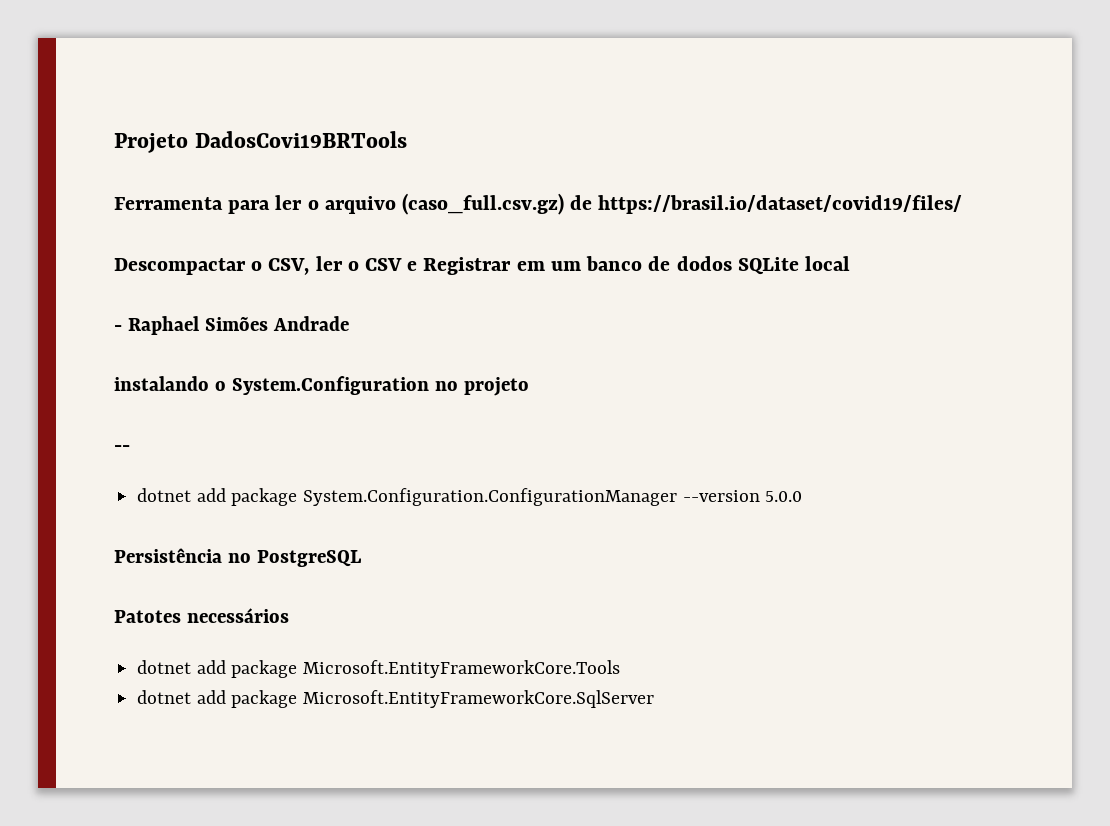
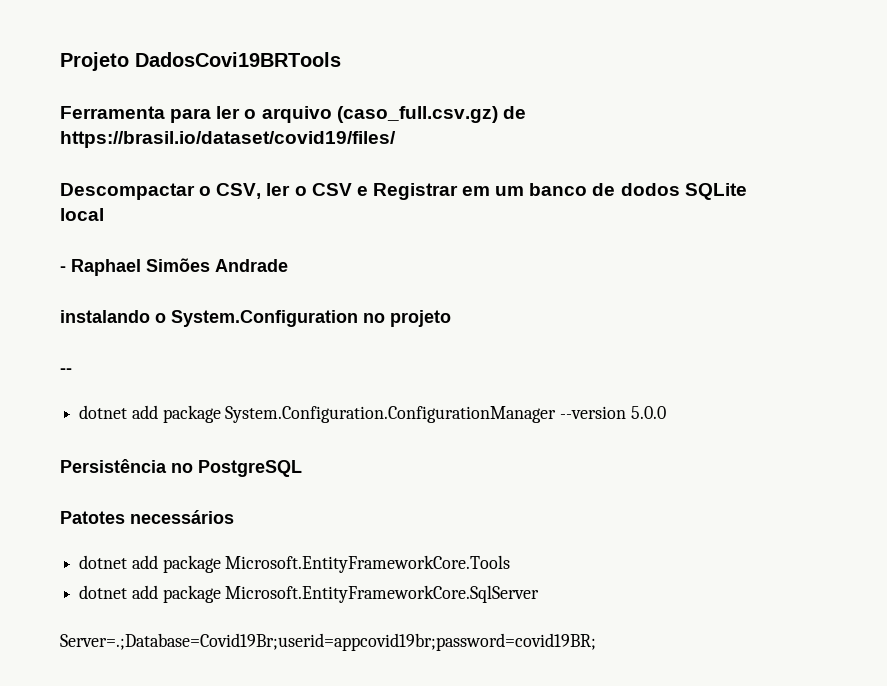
(655, 699) none -> [60,633,596,651] // Server=.;Database=Covid19Br;userid=appcovid19br;password=covid19BR;

